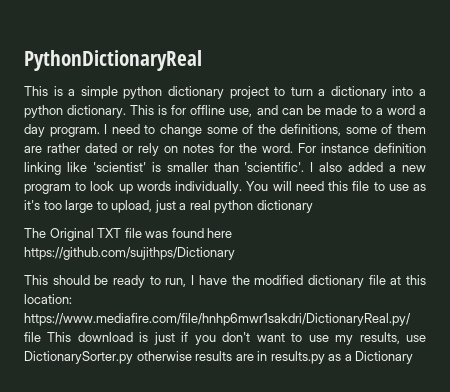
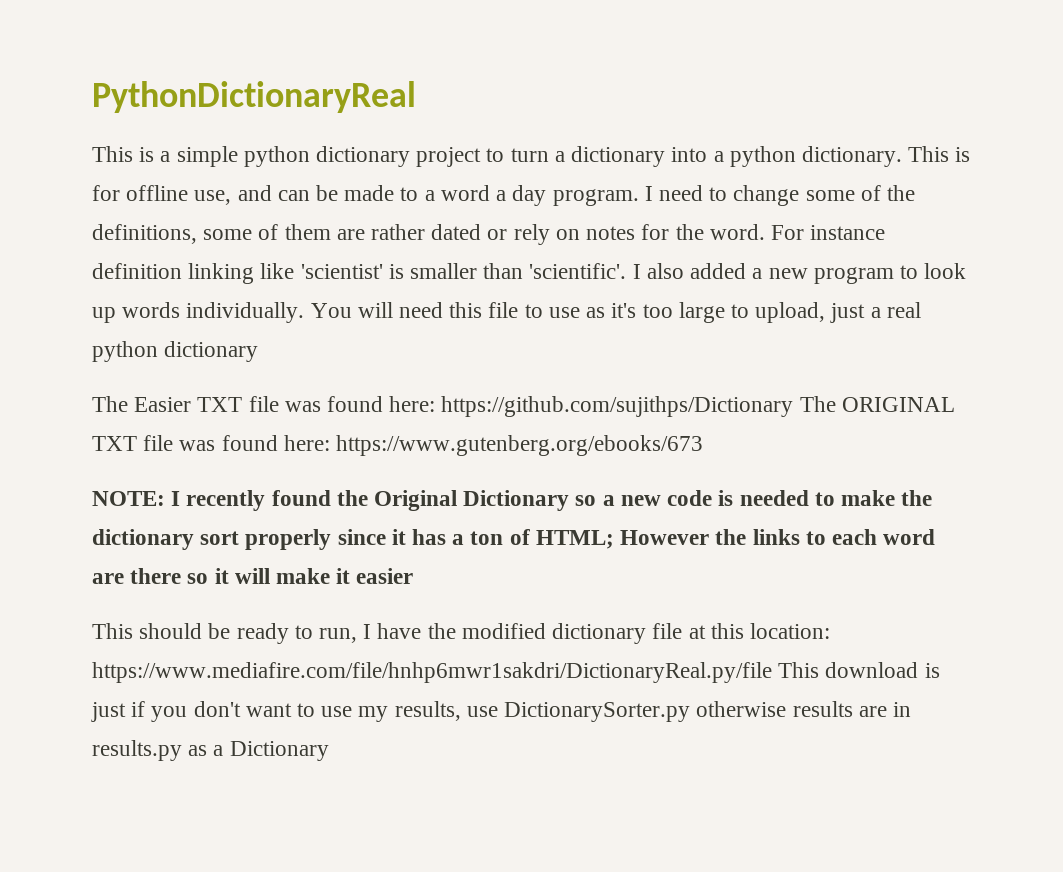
[49,228,233,241] Original TXT file was found here -> [134,396,436,412] Easier TXT file was found here:
(235, 253) none -> [799,396,955,412] [92,435,704,456] [92,490,933,511] [92,529,936,550] [92,568,414,584] The ORIGINAL TXT file was found here: https://www.gutenberg.org/ebooks/673 // NOTE: I recently found the Original Dictionary so a new code is needed to make the dictionary sort properly since it has a ton of HTML; However the links to each word are there so it will make it easier

